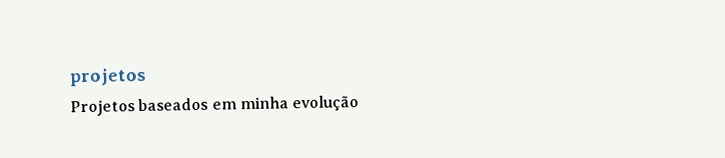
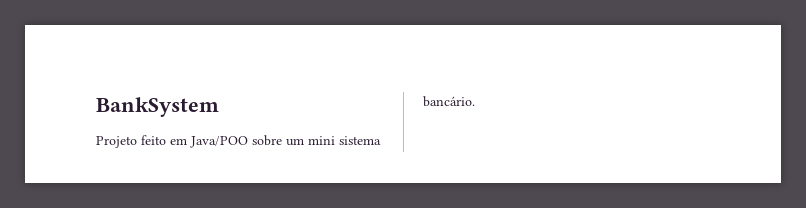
[69,67,147,87] [70,95,360,117] projetos // Projetos baseados em minha evolução -> [96,97,219,117] [96,135,381,148] [423,96,475,107] BankSystem // Projeto feito em Java/POO sobre um mini sistema bancário.

